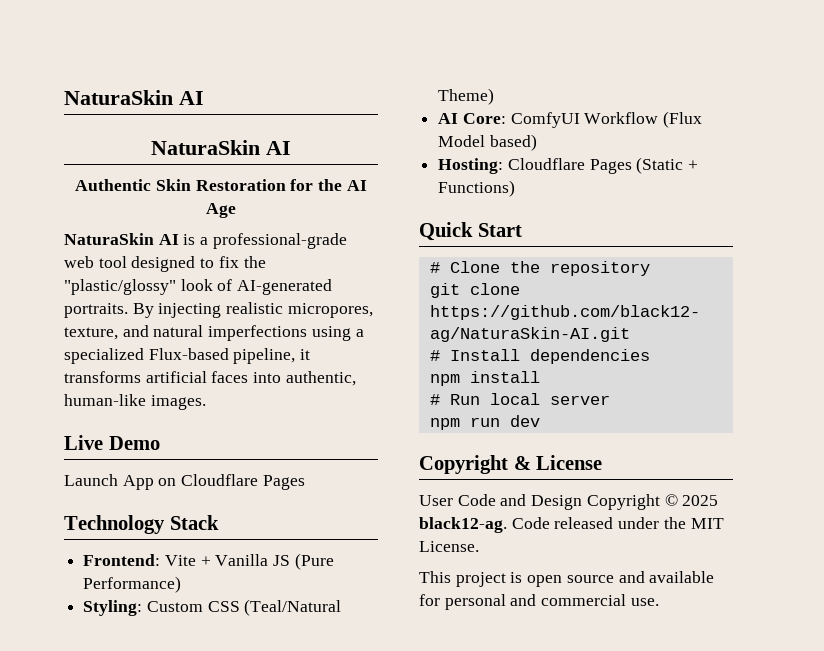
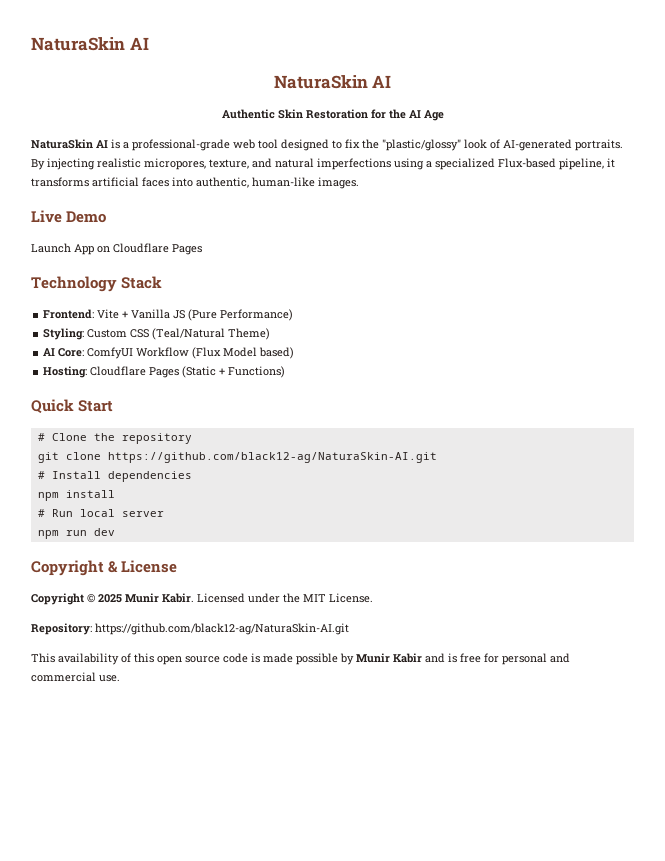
[419,494,719,510] [419,517,614,533] User Code and Design Copyright © 2025 black12-ag. Code released -> [31,593,245,605] Copyright © 2025 Munir Kabir. Licensed
(479, 546) none -> [31,623,349,635] // Repository: https://github.com/black12-ag/NaturaSkin-AI.git
[455,571,715,587] project is open source and available -> [58,653,481,665] availability of this open source code is made possible by Munir Kabir and is free

